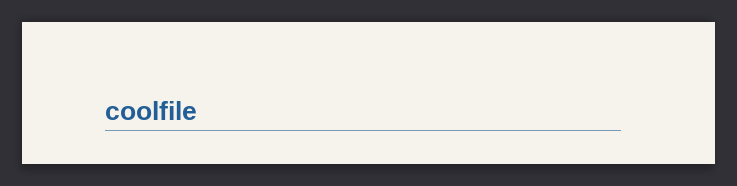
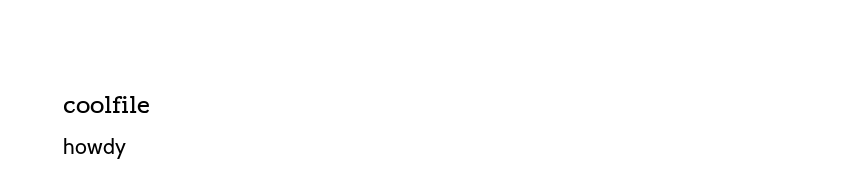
(197, 110) none -> [63,138,126,159] // howdy

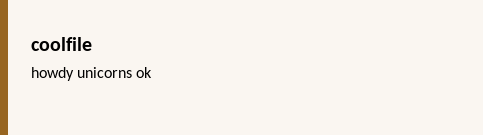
(126, 148) none -> [77,67,153,78] unicorns ok

